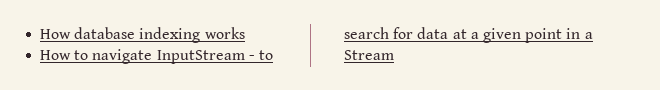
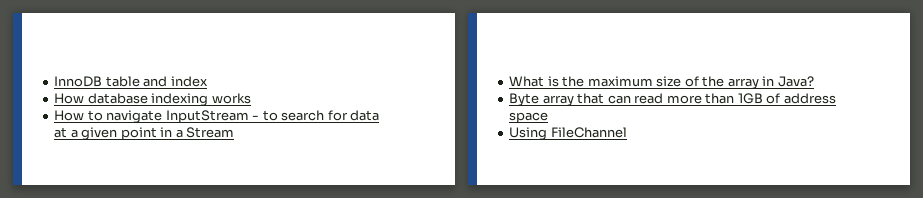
(40, 34) none -> [54,76,208,87] InnoDB table and index //
(395, 55) none -> [509,76,814,89] [509,93,836,106] [509,112,549,123] [509,127,627,140] // What is the maximum size of the array in Java? // Byte array that can read more than 1GB of address space // Using FileChannel

